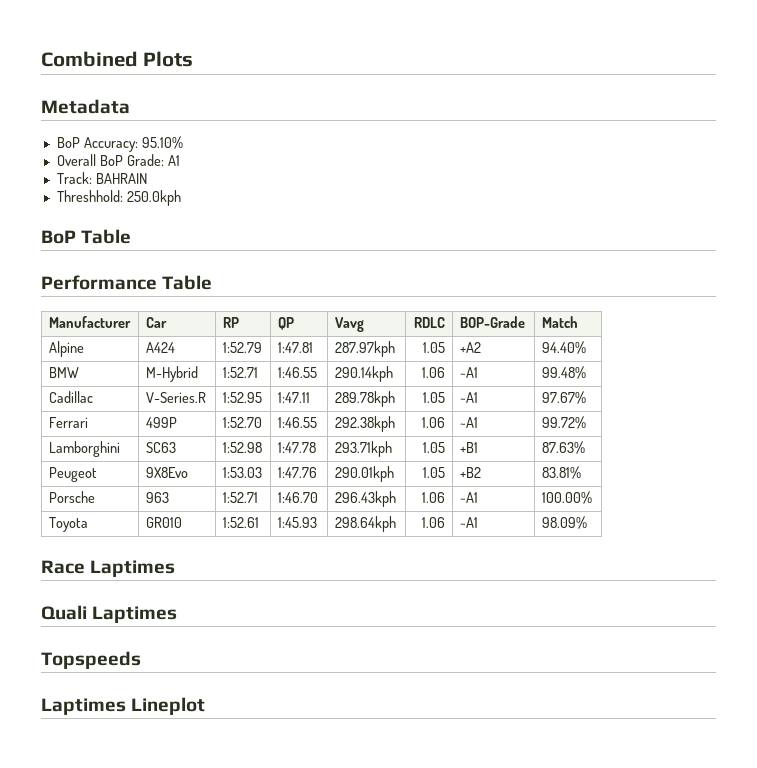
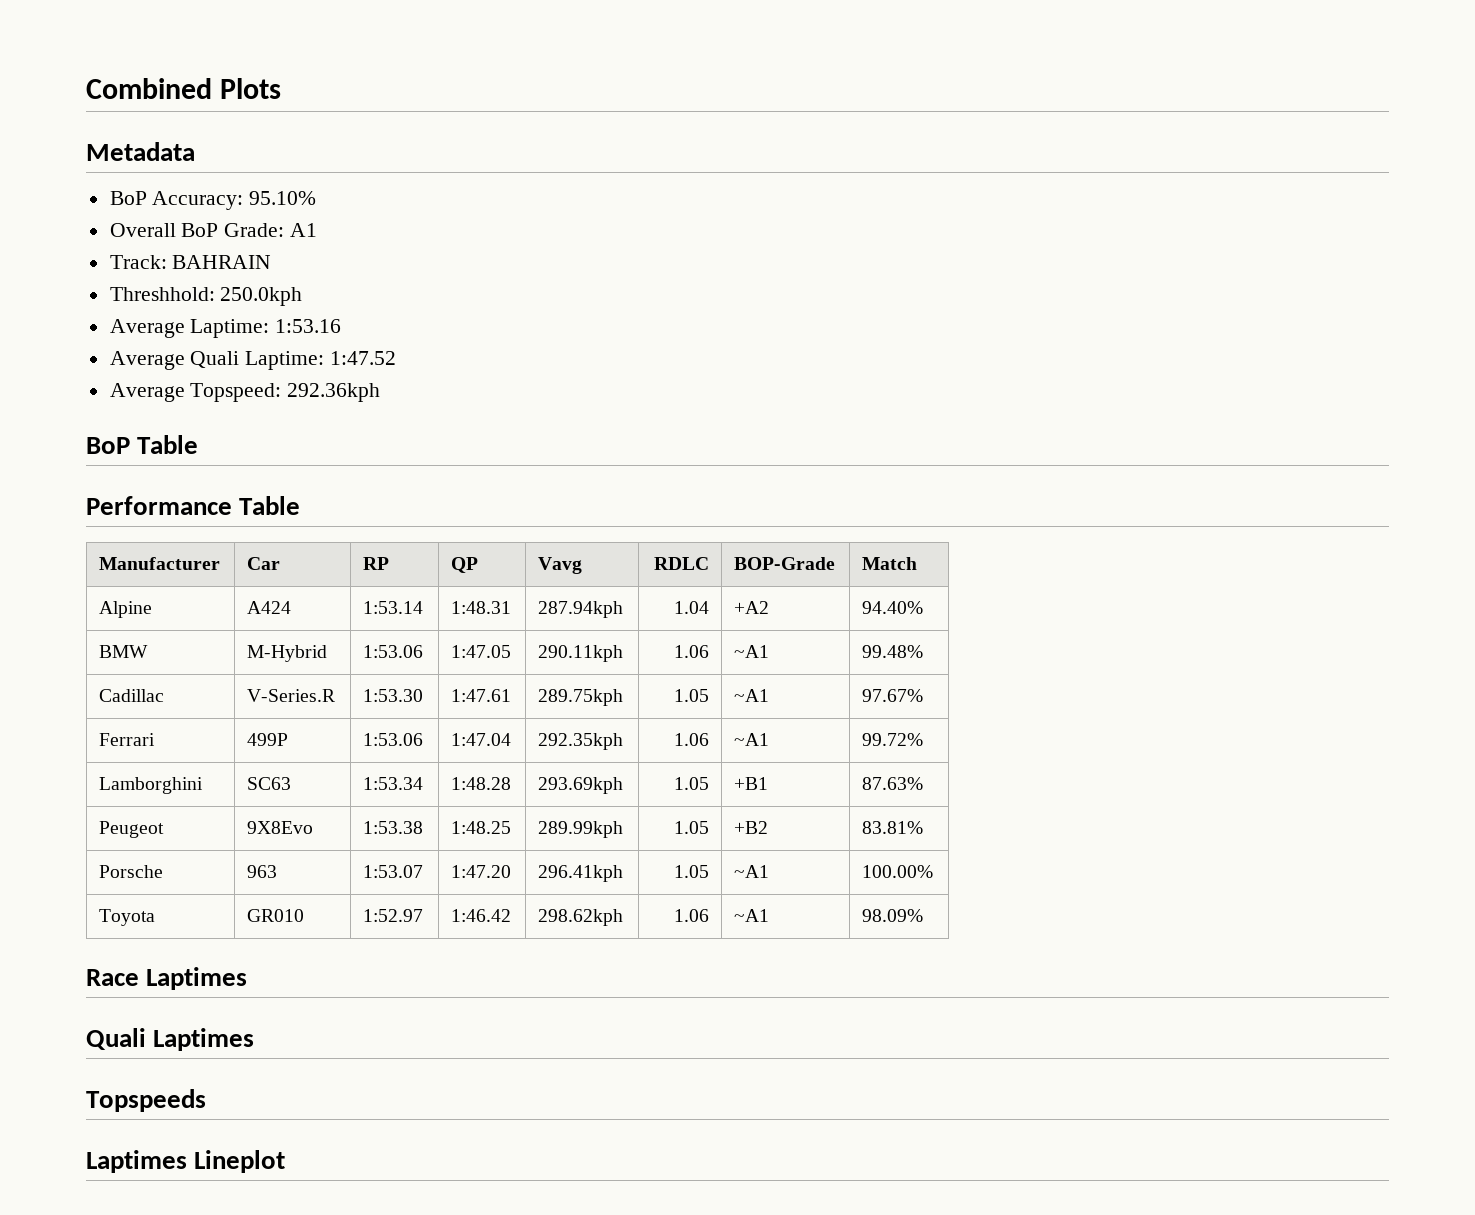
(181, 198) none -> [109,319,342,338] [109,351,397,370] [109,383,381,402] // Average Laptime: 1:53.16 // Average Quali Laptime: 1:47.52 // Average Topspeed: 292.36kph
[222,342,262,353] [277,342,313,353] [334,341,395,357] [423,342,446,353] 1:52.79 | 1:47.81 | 287.97kph | 1.05 -> [363,601,424,614] [451,601,512,614] [538,601,624,618] [673,601,709,614] 1:53.14 | 1:48.31 | 287.94kph | 1.04
[222,367,258,378] [277,367,317,378] [334,366,393,382] 1:52.71 | 1:46.55 | 290.14kph -> [363,645,424,658] [451,645,512,658] [538,645,624,662] 1:53.06 | 1:47.05 | 290.11kph
[222,392,262,403] [277,392,310,403] [334,391,395,407] 1:52.95 | 1:47.11 | 289.78kph -> [363,689,424,702] [451,689,512,702] [538,689,624,706] 1:53.30 | 1:47.61 | 289.75kph
[222,417,262,428] [277,417,317,428] [334,416,395,432] 1:52.70 | 1:46.55 | 292.38kph -> [363,733,424,746] [451,733,512,746] [538,733,624,750] 1:53.06 | 1:47.04 | 292.35kph
[222,442,262,453] [277,442,316,453] [334,441,392,457] 1:52.98 | 1:47.78 | 293.71kph -> [363,777,424,790] [451,777,512,790] [538,777,624,794] 1:53.34 | 1:48.28 | 293.69kph
[222,467,262,478] [277,467,317,478] [334,466,394,482] 1:53.03 | 1:47.76 | 290.01kph -> [363,821,424,834] [451,821,512,834] [538,821,624,838] 1:53.38 | 1:48.25 | 289.99kph
[222,492,258,503] [277,492,318,503] [334,491,396,507] [422,492,446,503] 1:52.71 | 1:46.70 | 296.43kph | 1.06 -> [363,865,424,878] [451,865,512,878] [538,865,624,882] [673,865,709,878] 1:53.07 | 1:47.20 | 296.41kph | 1.05
[222,517,259,528] [277,517,317,528] [334,516,396,532] 1:52.61 | 1:45.93 | 298.64kph -> [363,909,424,922] [451,909,512,922] [538,909,624,926] 1:52.97 | 1:46.42 | 298.62kph

